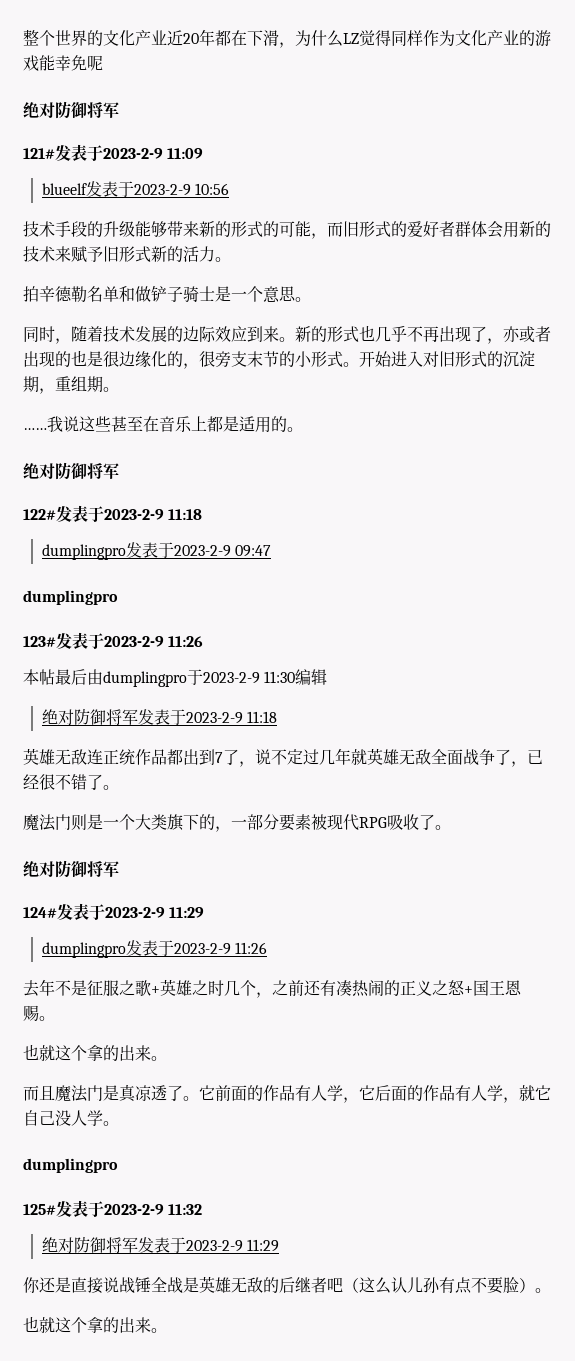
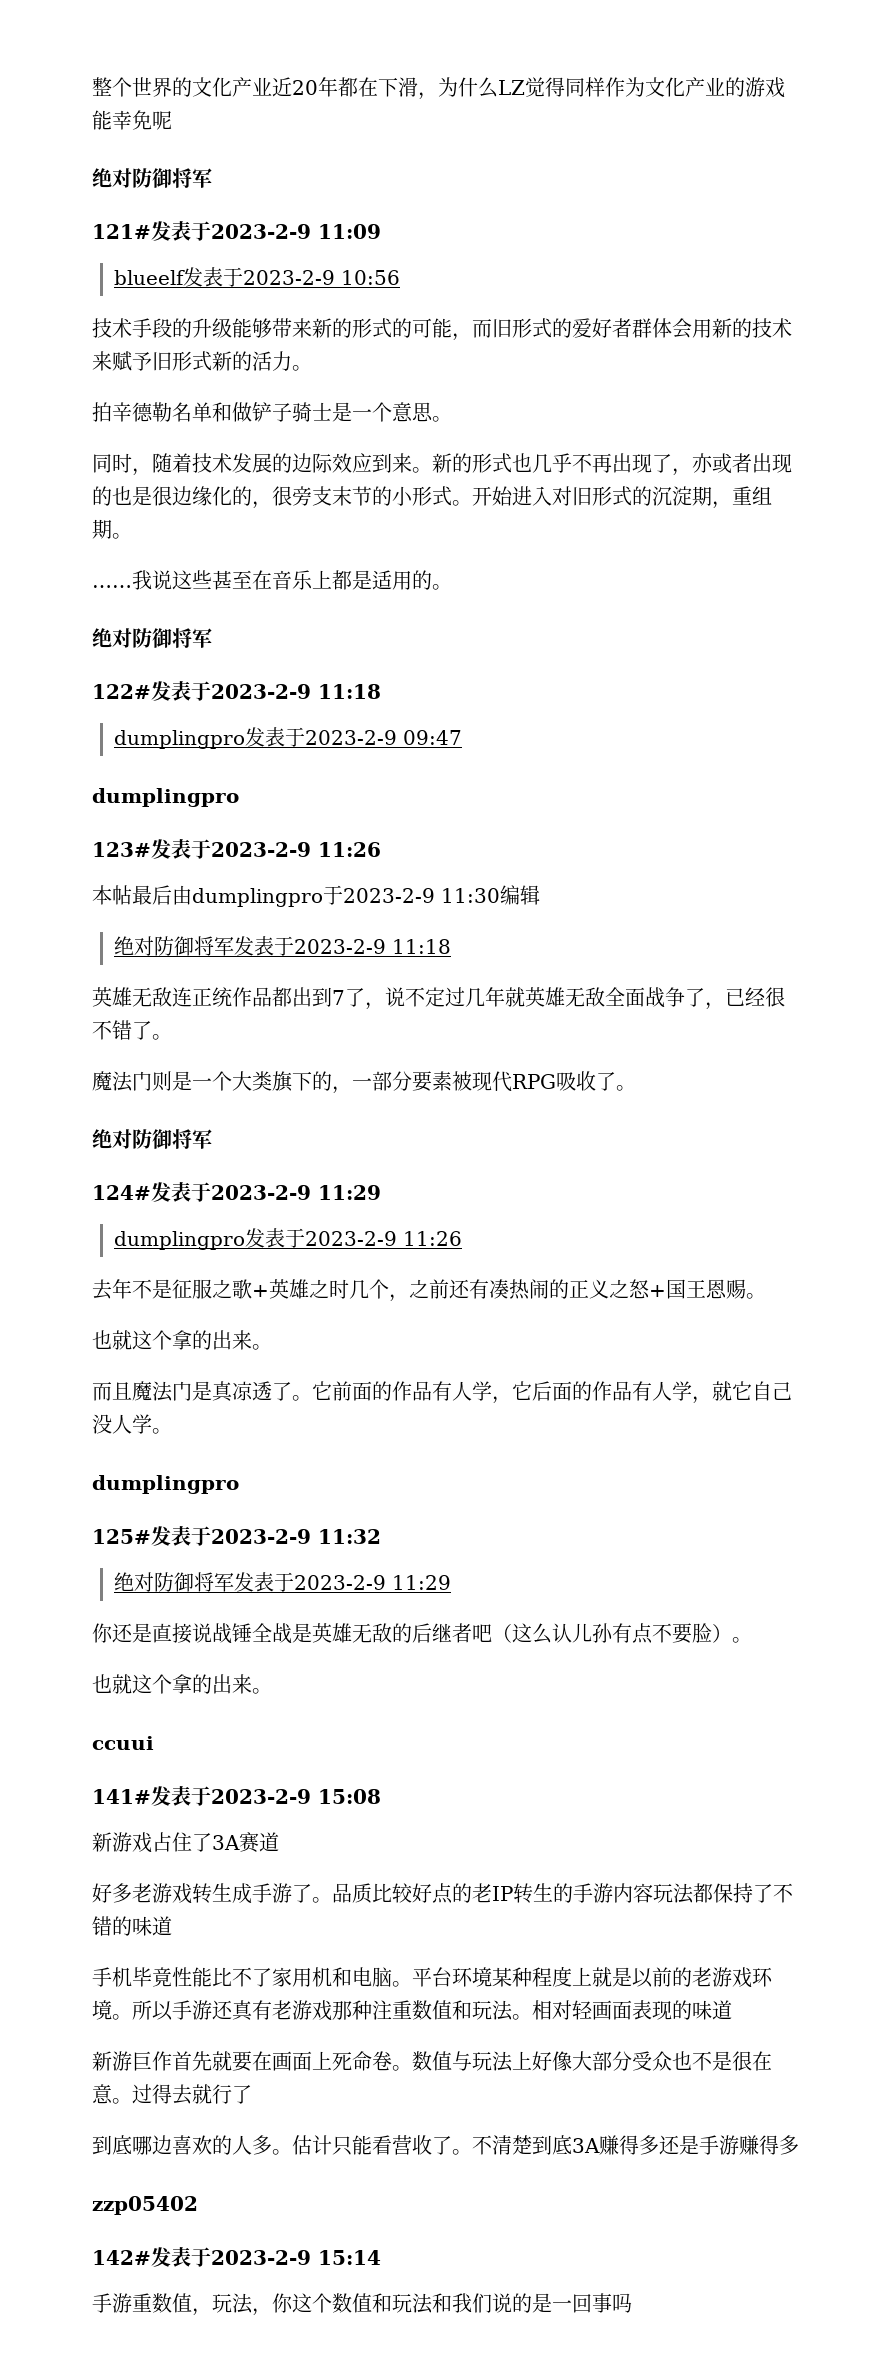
(167, 1330) none -> [92,1736,154,1750] [92,1786,381,1806] [92,1832,279,1853] [92,1883,793,1904] [92,1916,172,1936] [92,1966,773,1988] [92,2000,732,2021] [92,2051,772,2072] [92,2084,252,2105] [92,2135,799,2156] [92,2196,198,2215] [92,2247,381,2267] [92,2293,632,2316] // ccuui // 141#发表于2023-2-9 15:08 // 新游戏占住了3A赛道 // 好多老游戏转生成手游了。品质比较好点的老IP转生的手游内容玩法都保持了不错的味道 // 手机毕竟性能比不了家用机和电脑。平台环境某种程度上就是以前的老游戏环境。所以手游还真有老游戏那种注重数值和玩法。相对轻画面表现的味道 // 新游巨作首先就要在画面上死命卷。数值与玩法上好像大部分受众也不是很在意。过得去就行了 // 到底哪边喜欢的人多。估计只能看营收了。不清楚到底3A赚得多还是手游赚得多 // zzp05402 // 142#发表于2023-2-9 15:14 // 手游重数值，玩法，你这个数值和玩法和我们说的是一回事吗

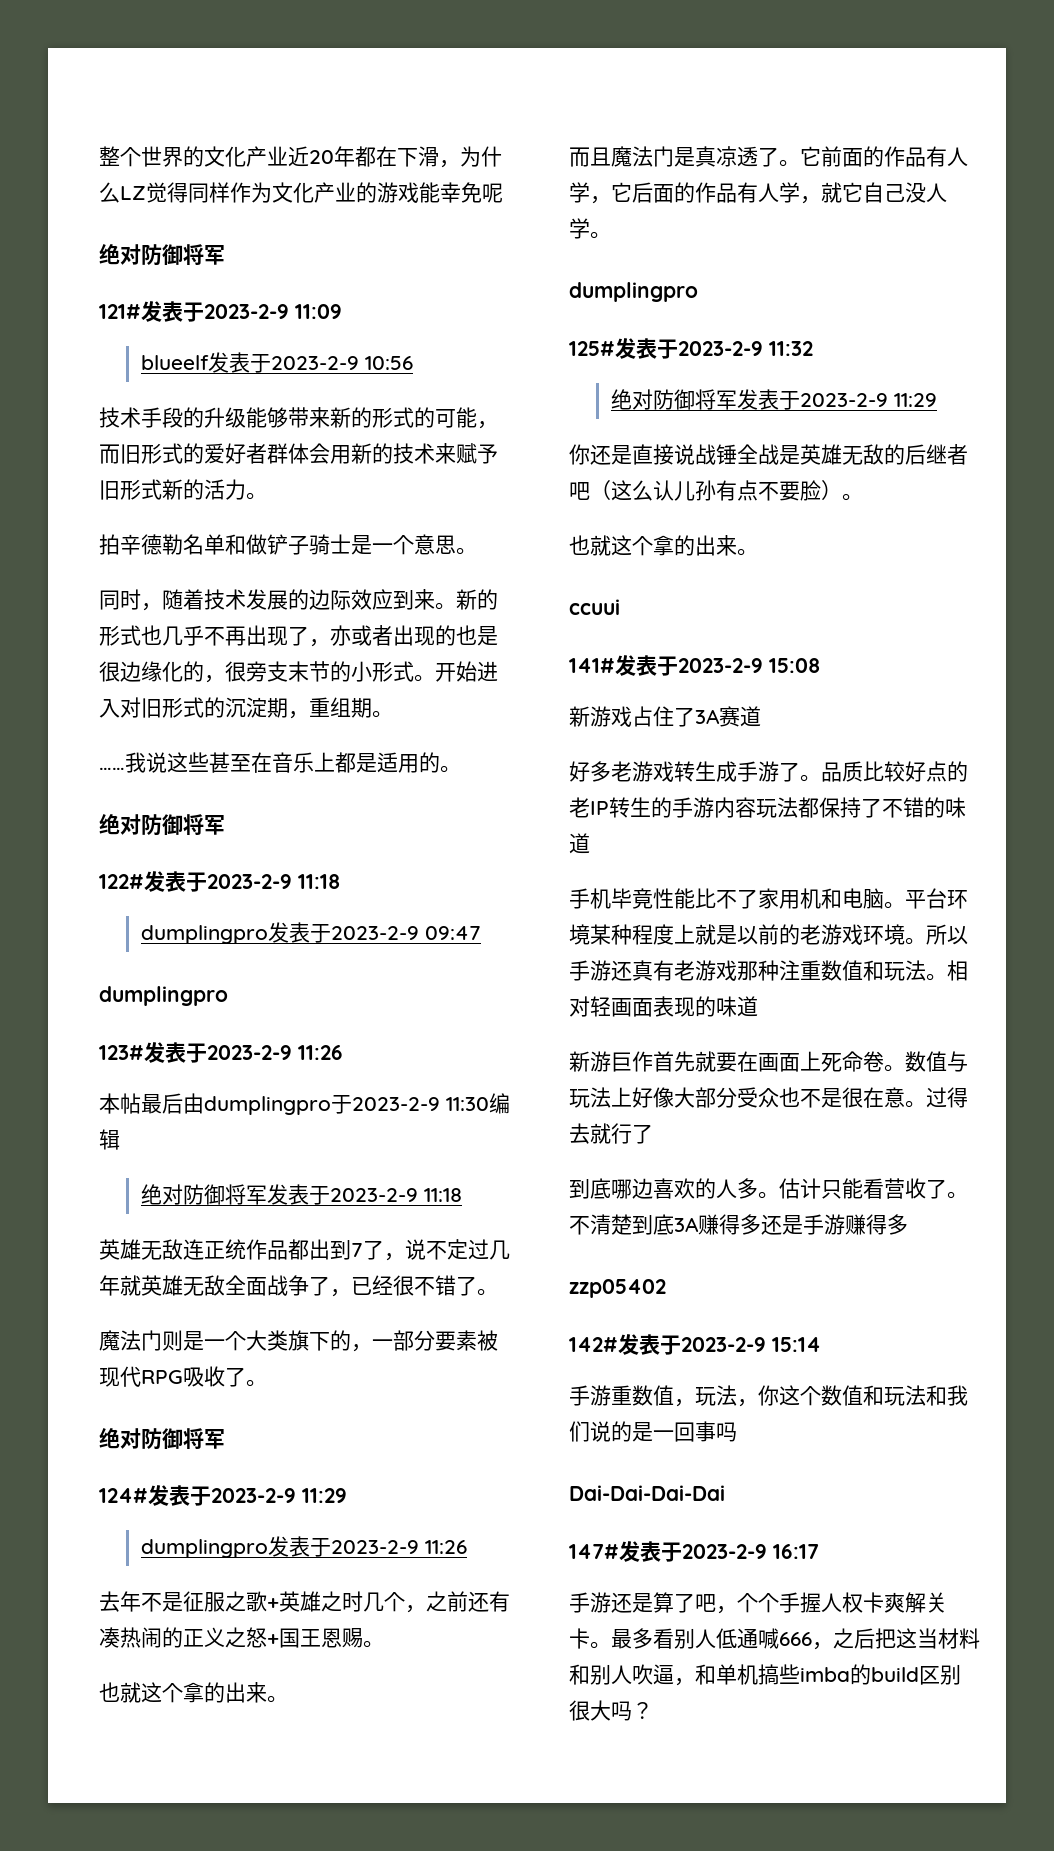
(632, 2303) none -> [569,1485,725,1501] [569,1541,819,1562] [569,1592,947,1614] [569,1628,980,1650] [569,1664,961,1686] [569,1700,653,1721] // Dai-Dai-Dai-Dai // 147#发表于2023-2-9 16:17 // 手游还是算了吧，个个手握人权卡爽解关卡。最多看别人低通喊666，之后把这当材料和别人吹逼，和单机搞些imba的build区别很大吗？

